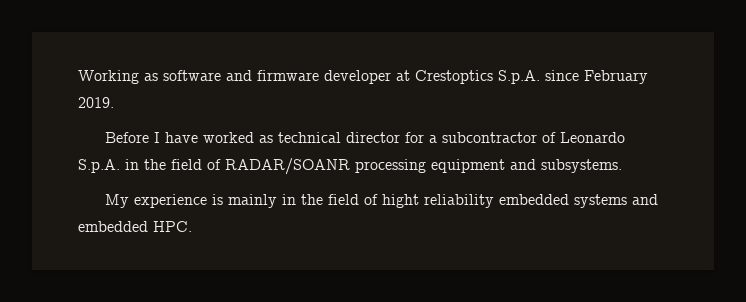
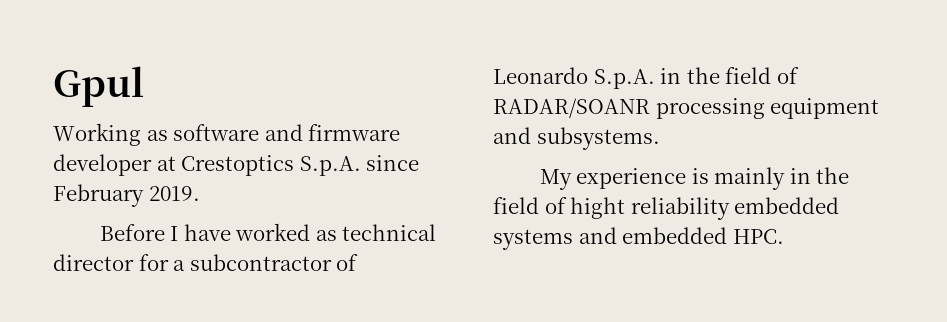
(78, 77) none -> [53,66,144,107] Gpul //

